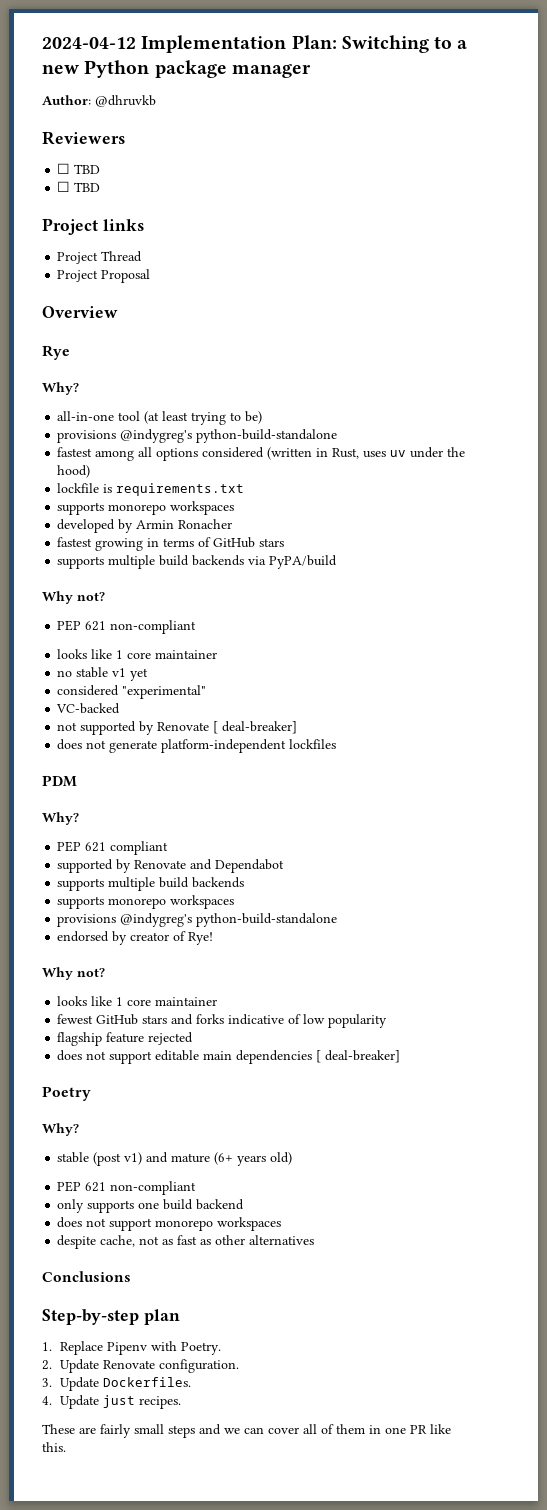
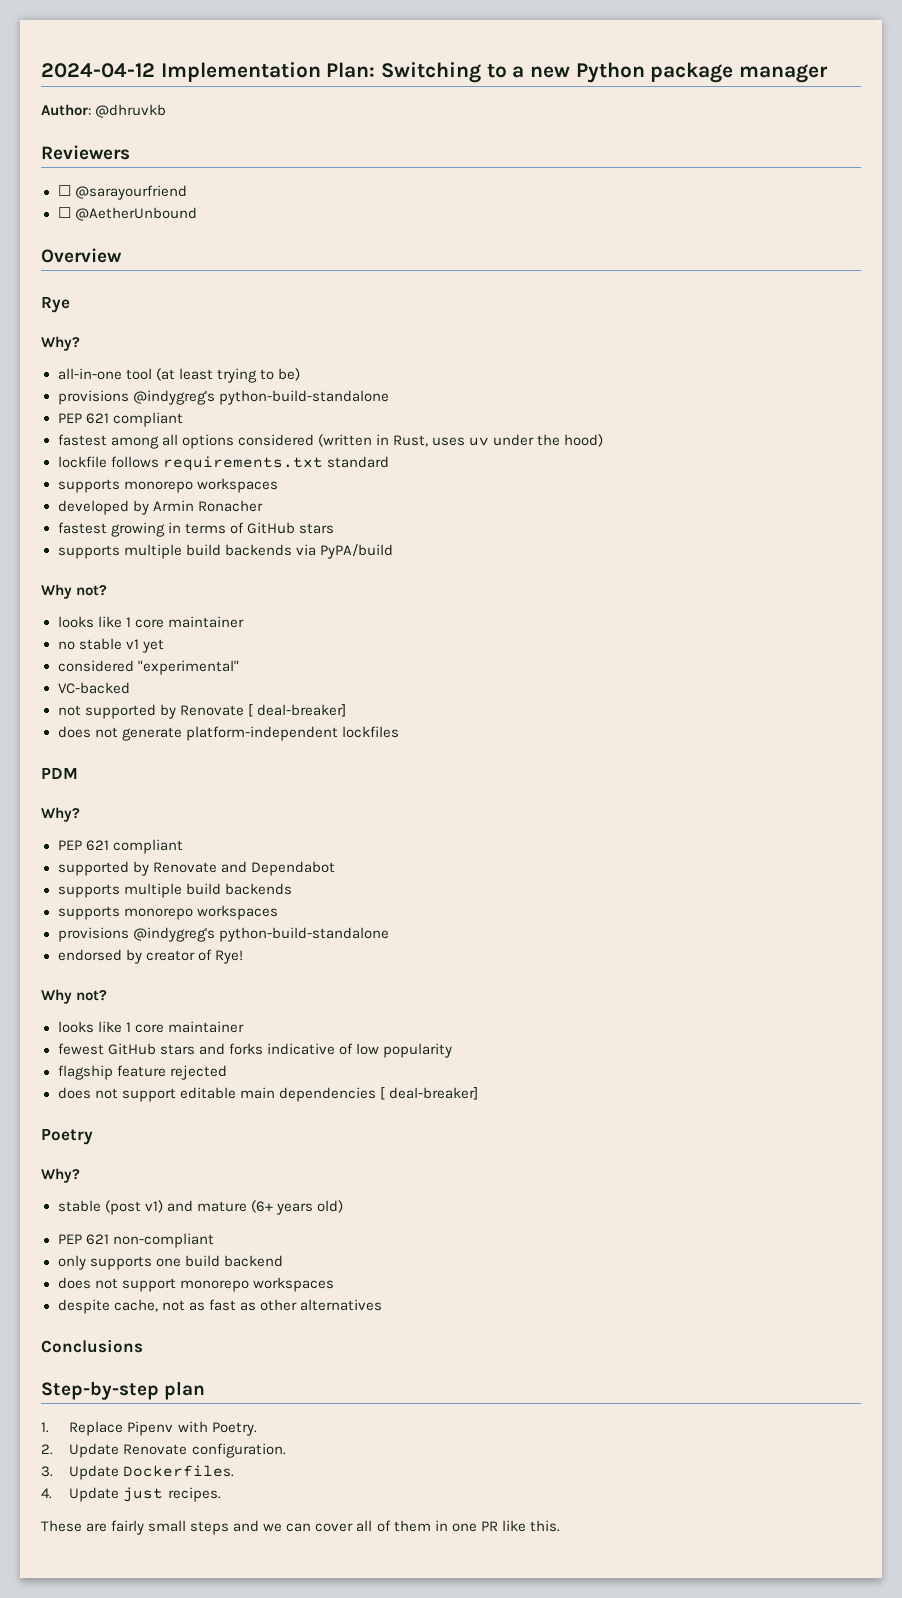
[74,164,101,174] [57,181,101,192] [42,218,144,235] [57,251,143,264] [57,269,151,283] TBD // ☐ TBD // Project links // Project Thread // Project Proposal -> [74,185,187,200] [57,207,197,221] @sarayourfriend // ☐ @AetherUnbound
(338, 436) none -> [57,412,183,427] // PEP 621 compliant
[103,484,113,493] is -> [110,456,159,468] follows
(245, 489) none -> [326,456,389,468] standard
[57,620,197,634] // PEP 621 non-compliant -> (108, 590) none

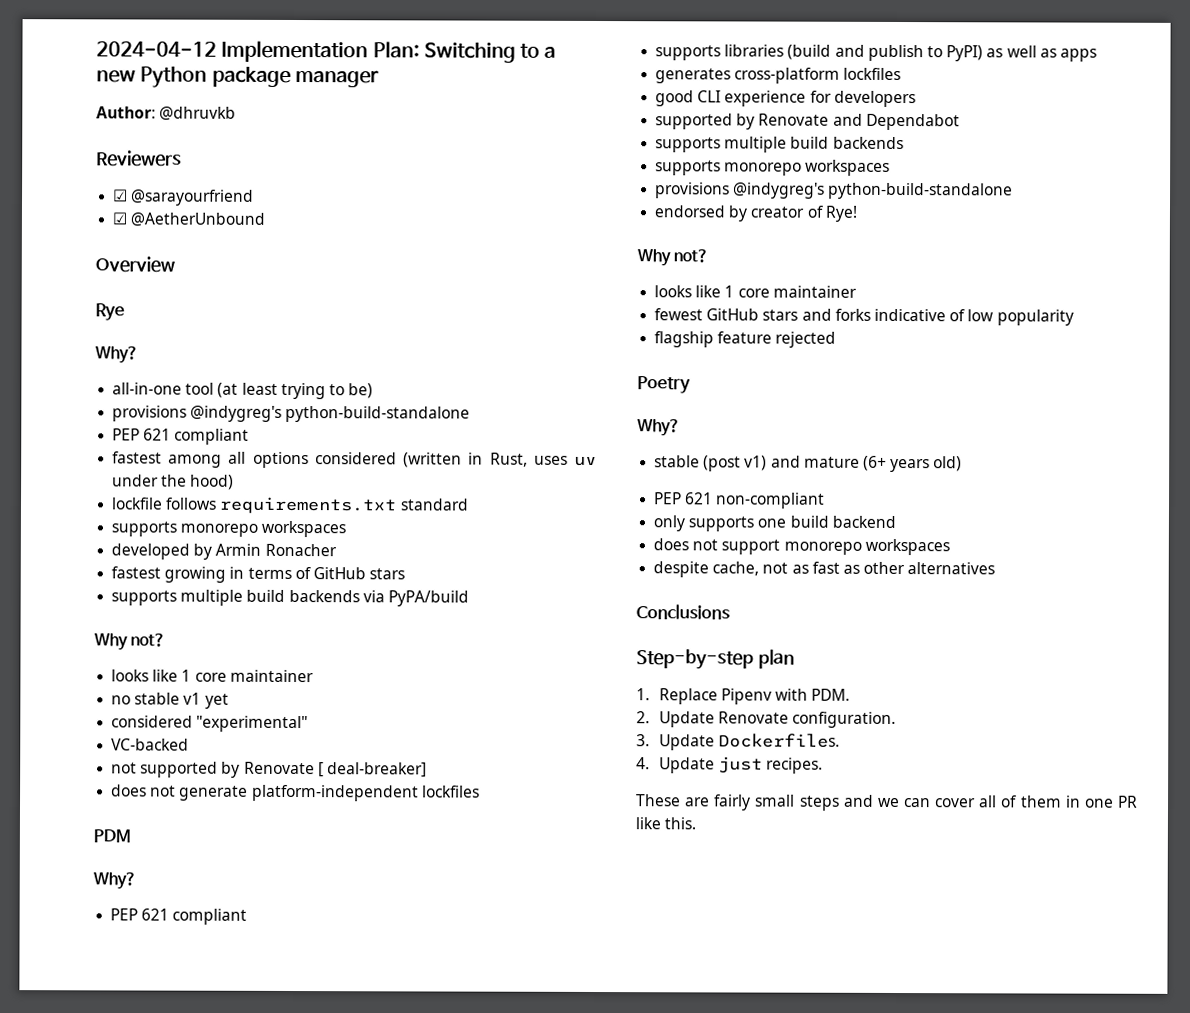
[57,185,71,196] ☐ -> [113,189,129,202] ☑
[57,207,71,218] ☐ -> [112,212,128,225] ☑
(183, 846) none -> [655,44,1097,62] [655,67,902,84] [655,90,916,108] // supports libraries (build and publish to PyPI) as well as apps // generates cross-platform lockfiles // good CLI experience for developers
[57,1087,478,1102] // does not support editable main dependencies [ deal-breaker] -> (837, 339) none
[211,1422,257,1436] Poetry. -> [811,688,851,701] PDM.

